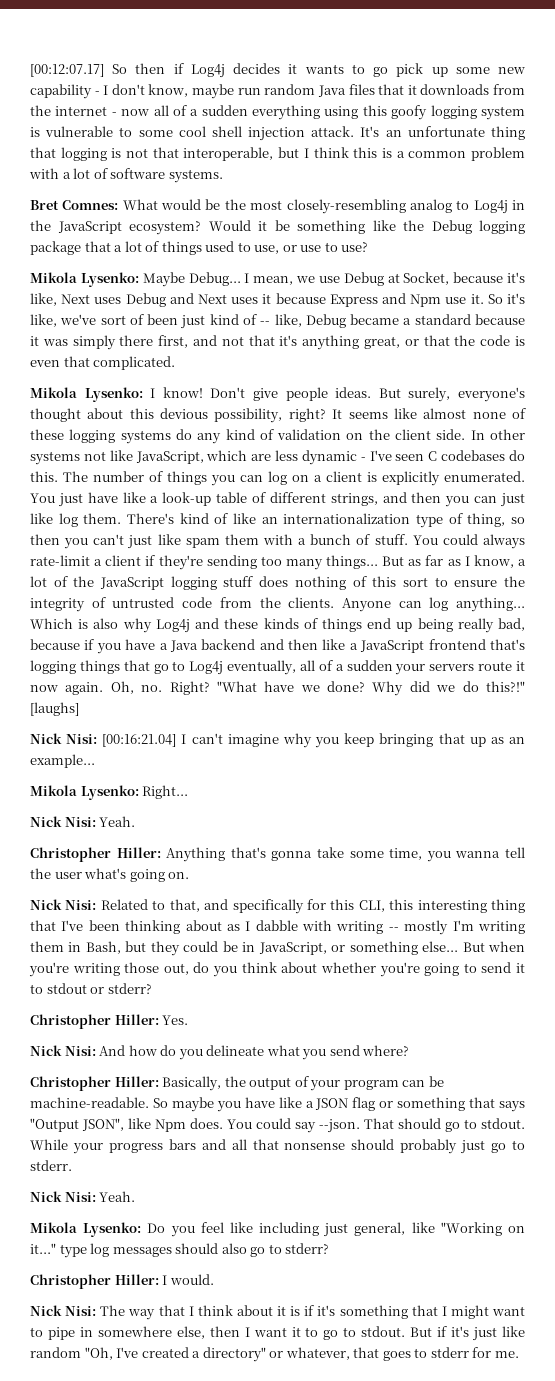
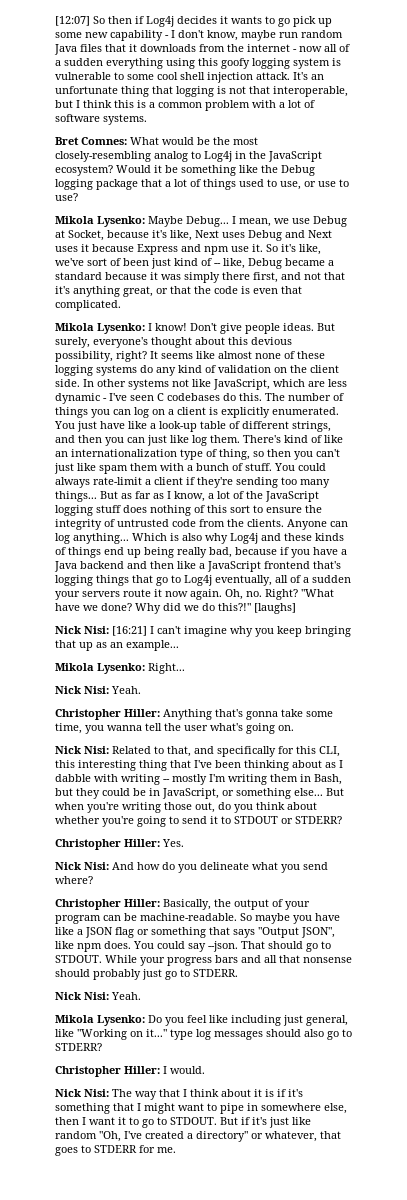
[30,64,104,77] [00:12:07.17] -> [55,16,90,26] [12:07]
[410,294,442,307] Npm -> [204,246,229,255] npm
[102,734,177,747] [00:16:21.04] -> [112,626,147,636] [16:21]
[46,983,152,994] stdout or stderr? -> [234,816,342,824] STDOUT or STDERR?
[155,1119,186,1132] Npm -> [77,943,102,952] npm
[481,1118,525,1129] stdout. -> [55,955,102,963] STDOUT.
[30,1160,72,1171] stderr. -> [193,969,238,977] STDERR.
[285,1243,330,1254] stderr? -> [55,1043,102,1051] STDERR?
[361,1326,406,1337] stdout. -> [170,1117,217,1125] STDOUT.
[430,1347,469,1358] stderr -> [94,1145,137,1153] STDERR

